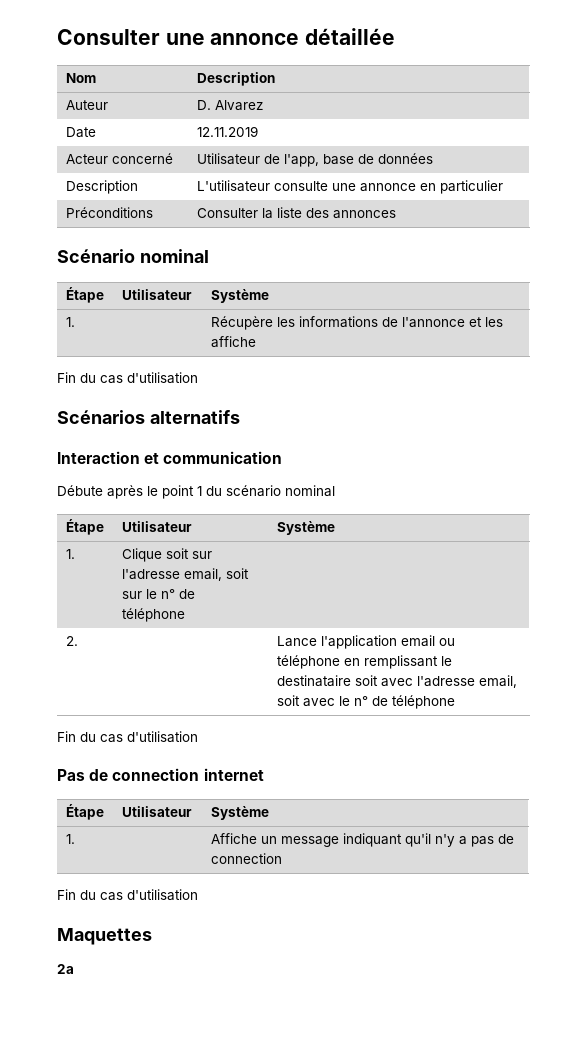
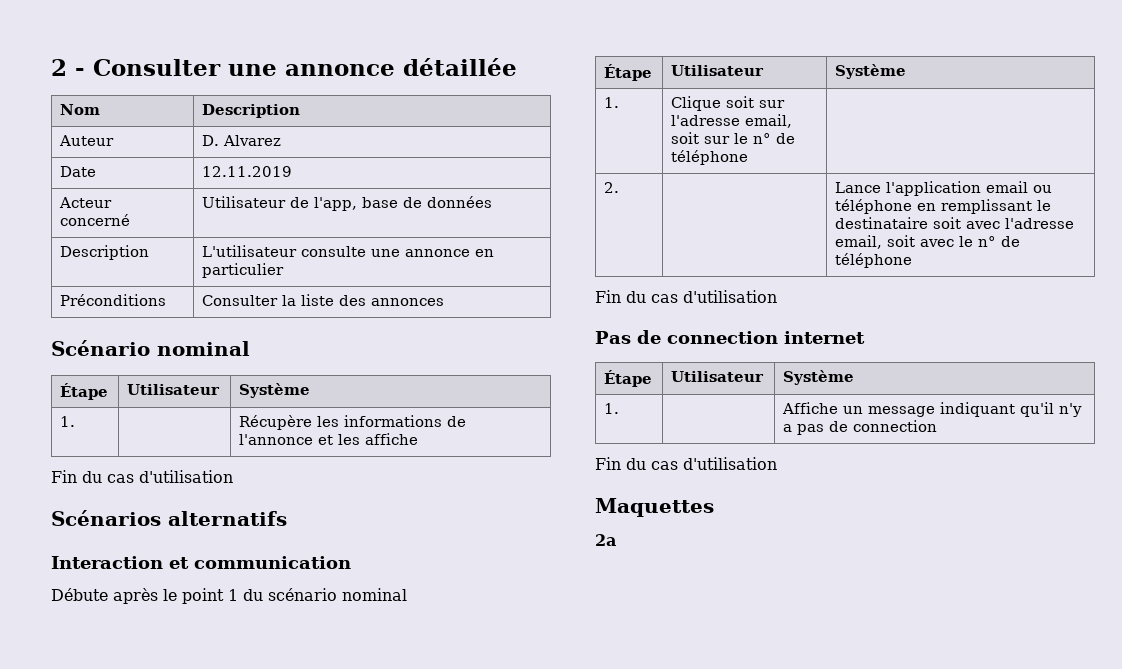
(57, 37) none -> [51,59,85,76] 2 -

